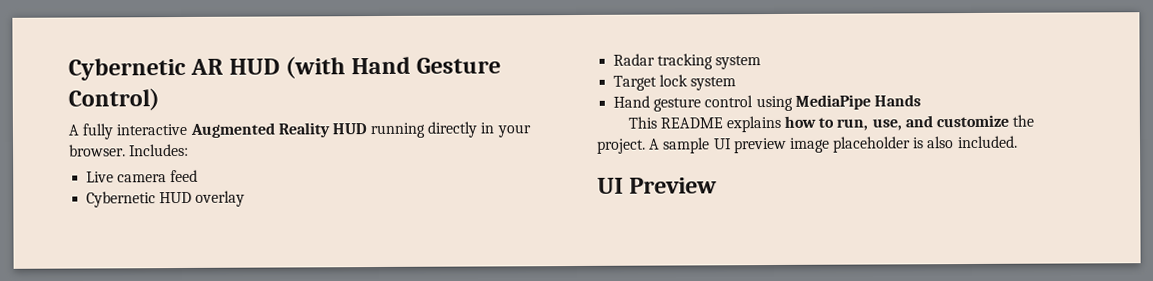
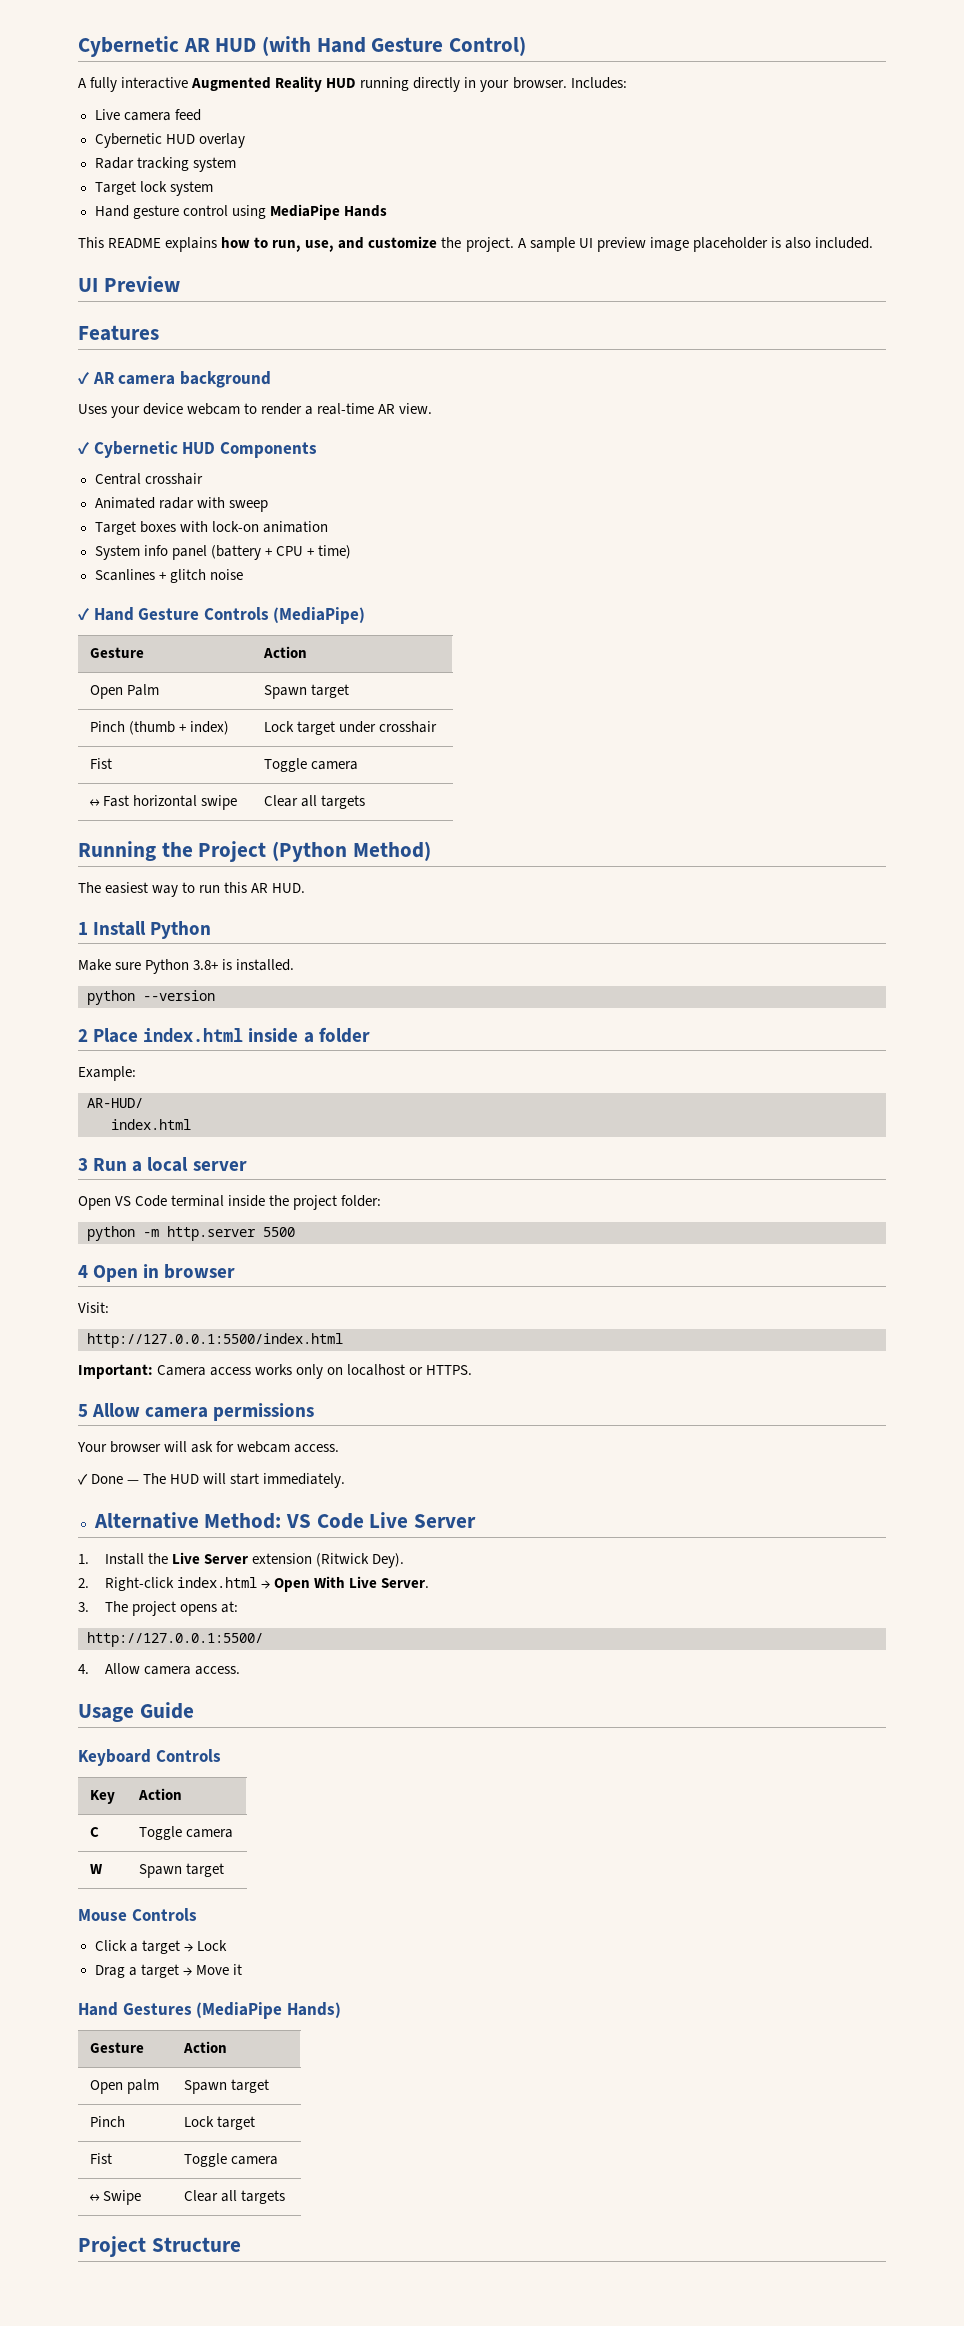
(718, 185) none -> [78,325,159,341] [78,371,271,388] [78,403,433,418] [78,441,317,458] [94,473,203,485] [94,497,268,512] [94,521,328,535] [94,545,351,560] [94,569,243,583] [78,607,366,624] [89,647,144,658] [262,646,307,658] [89,684,159,699] [263,684,349,699] [89,721,229,735] [263,721,437,735] [89,758,112,769] [263,758,358,772] [88,795,237,810] [263,795,365,809] [78,841,431,862] [78,882,306,897] [78,921,212,939] [78,959,295,974] [87,990,215,1005] [78,1027,370,1043] [78,1066,136,1081] [87,1098,143,1108] [111,1119,191,1130] [78,1157,247,1172] [78,1195,382,1210] [87,1226,295,1241] [78,1264,236,1282] [78,1302,109,1313] [87,1333,343,1348] [78,1364,473,1379] [78,1403,315,1421] [77,1441,340,1453] [78,1473,346,1488] [93,1512,476,1529] [78,1552,405,1568] [78,1576,430,1592] [78,1601,239,1616] [87,1632,263,1647] [78,1663,241,1675] [78,1702,194,1722] [78,1749,221,1766] [89,1790,115,1804] [137,1788,182,1800] [89,1827,99,1837] [138,1826,233,1840] [89,1864,102,1874] [138,1863,224,1878] [78,1908,197,1921] [94,1940,227,1954] [94,1964,242,1978] [78,2002,341,2019] [89,2042,144,2053] [182,2041,227,2053] [89,2079,159,2094] [183,2079,269,2094] [89,2116,125,2127] [183,2116,255,2130] [89,2153,112,2164] [183,2153,278,2167] [88,2190,141,2205] [183,2190,285,2204] [78,2236,241,2257] // Features // ✓ AR camera background // Uses your device webcam to render a real-time AR view. // ✓ Cybernetic HUD Components // Central crosshair // Animated radar with sweep // Target boxes with lock-on animation // System info panel (battery + CPU + time) // Scanlines + glitch noise // ✓ Hand Gesture Controls (MediaPipe) // Gesture | Action // Open Palm | Spawn target // Pinch (thumb + index) | Lock target under crosshair // Fist | Toggle camera // ↔ Fast horizontal swipe | Clear all targets // Running the Project (Python Method) // The easiest way to run this AR HUD. // 1 Install Python // Make sure Python 3.8+ is installed. // python --version // 2 Place index.html inside a folder // Example: // AR-HUD/ // index.html // 3 Run a local server // Open VS Code terminal inside the project folder: // python -m http.server 5500 // 4 Open in browser // Visit: // http://127.0.0.1:5500/index.html // Important: Camera access works only on localhost or HTTPS. // 5 Allow camera permissions // Your browser will ask for webcam access. // ✓ Done — The HUD will start immediately. // Alternative Method: VS Code Live Server // 1. Install the Live Server extension (Ritwick Dey). // 2. Right-click index.html → Open With Live Server. // 3. The project opens at: // http://127.0.0.1:5500/ // 4. Allow camera access. // Usage Guide // Keyboard Controls // Key | Action // C | Toggle camera // W | Spawn target // Mouse Controls // Click a target → Lock // Drag a target → Move it // Hand Gestures (MediaPipe Hands) // Gesture | Action // Open palm | Spawn target // Pinch | Lock target // Fist | Toggle camera // ↔ Swipe | Clear all targets // Project Structure

